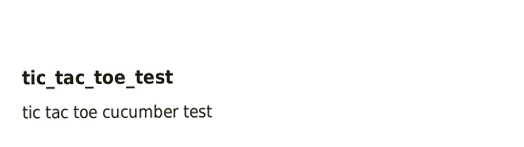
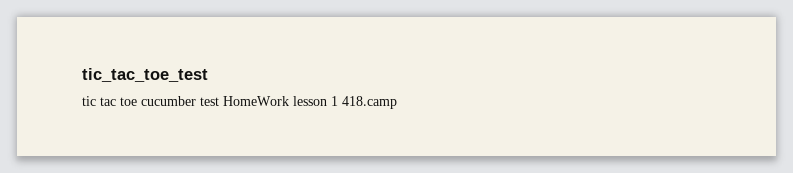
(213, 112) none -> [223,96,397,109] HomeWork lesson 1 418.camp

